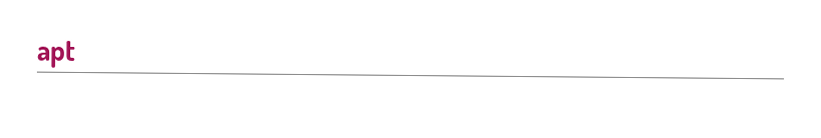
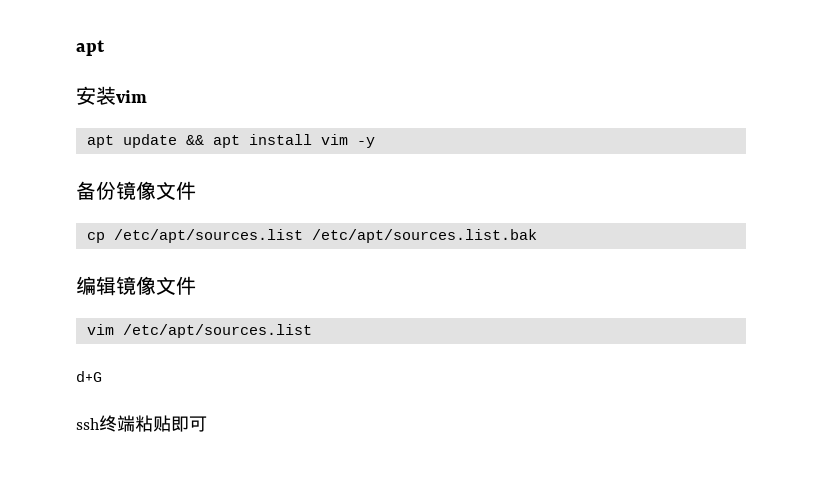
[36,40,76,68] apt -> [76,40,105,56] [76,86,147,105] [86,134,375,148] [76,181,196,200] [86,229,537,243] [76,276,196,296] [86,324,312,338] [76,371,102,382] [76,415,207,432] apt // 安装vim // apt update && apt install vim -y // 备份镜像文件 // cp /etc/apt/sources.list /etc/apt/sources.list.bak // 编辑镜像文件 // vim /etc/apt/sources.list // d+G // ssh终端粘贴即可

